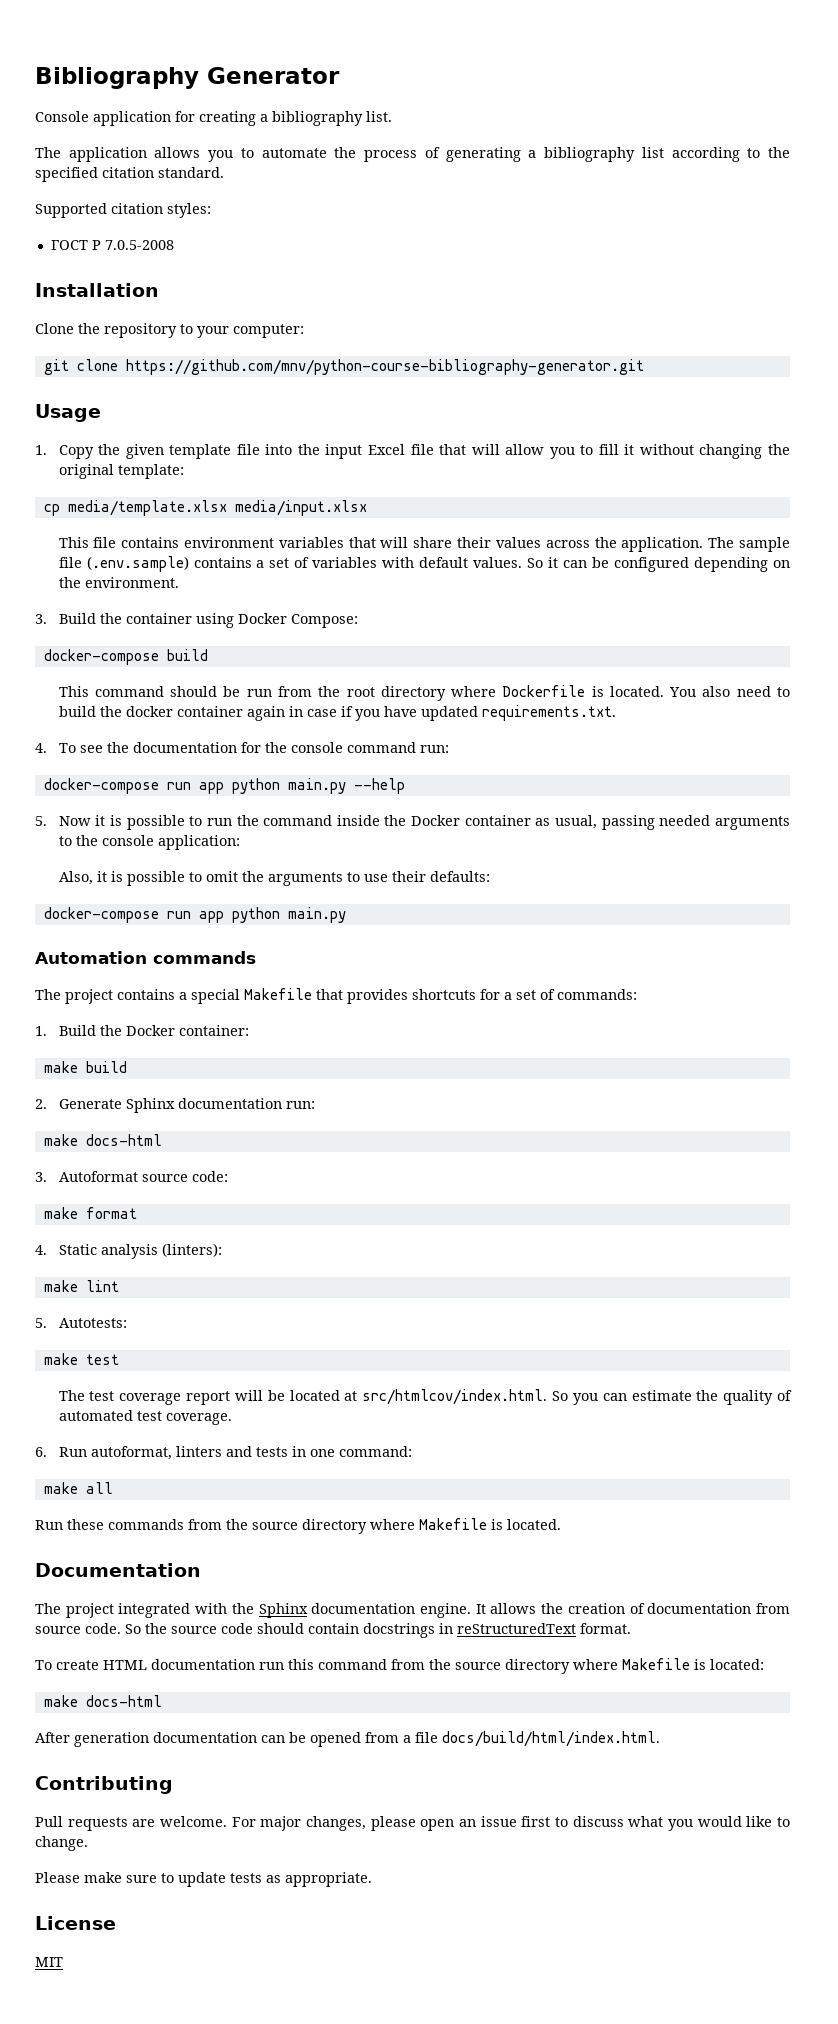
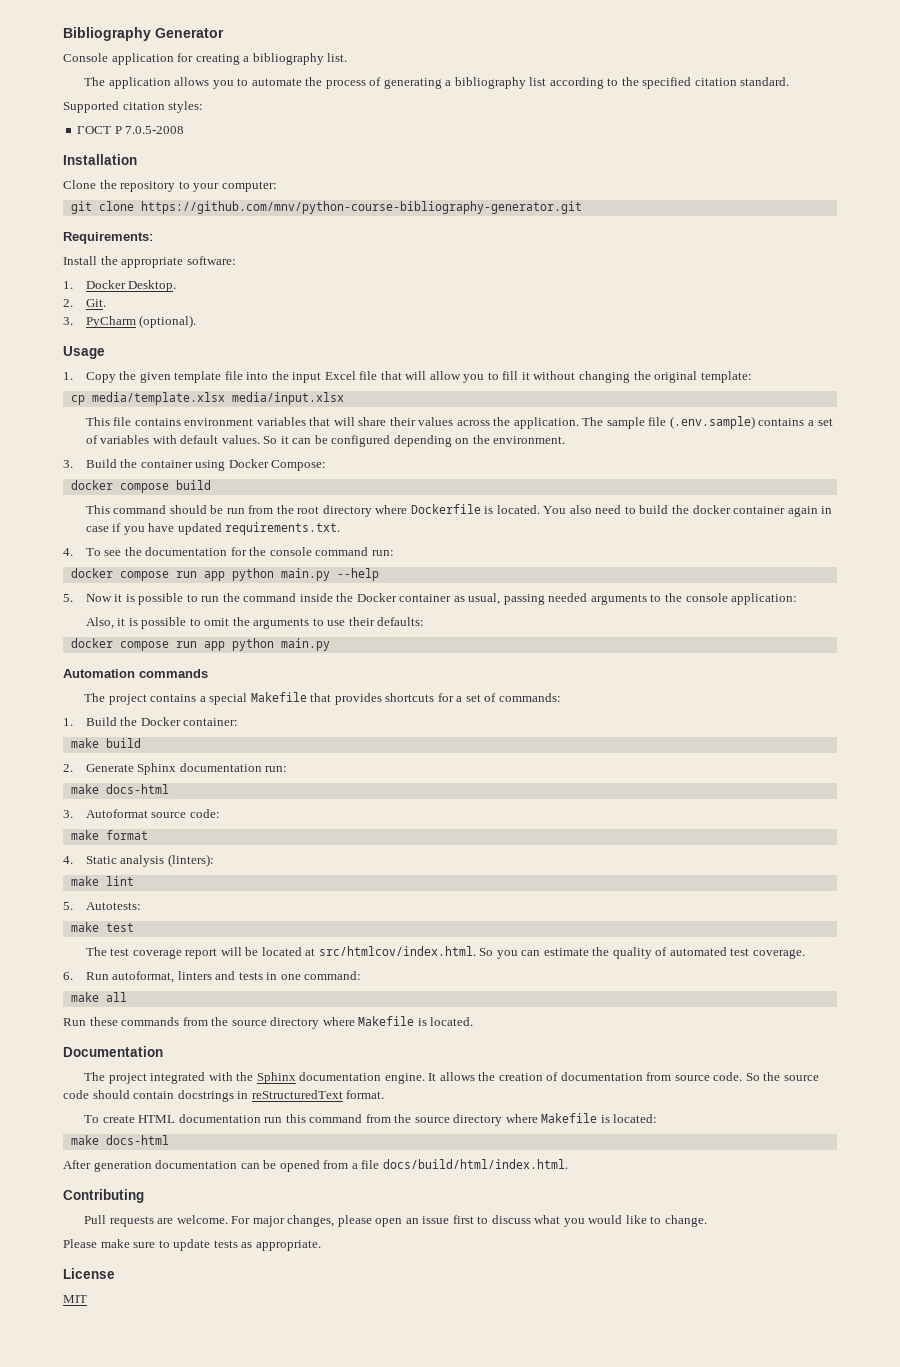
(644, 367) none -> [63,232,153,244] [63,256,236,268] [63,280,177,292] [63,299,106,307] [63,315,197,328] // Requirements: // Install the appropriate software: // 1. Docker Desktop. // 2. Git. // 3. PyCharm (optional).
[43,649,159,665] docker-compose -> [70,480,169,493] docker compose
[43,778,159,794] docker-compose -> [70,568,169,581] docker compose
[43,907,159,923] docker-compose -> [70,638,169,651] docker compose

